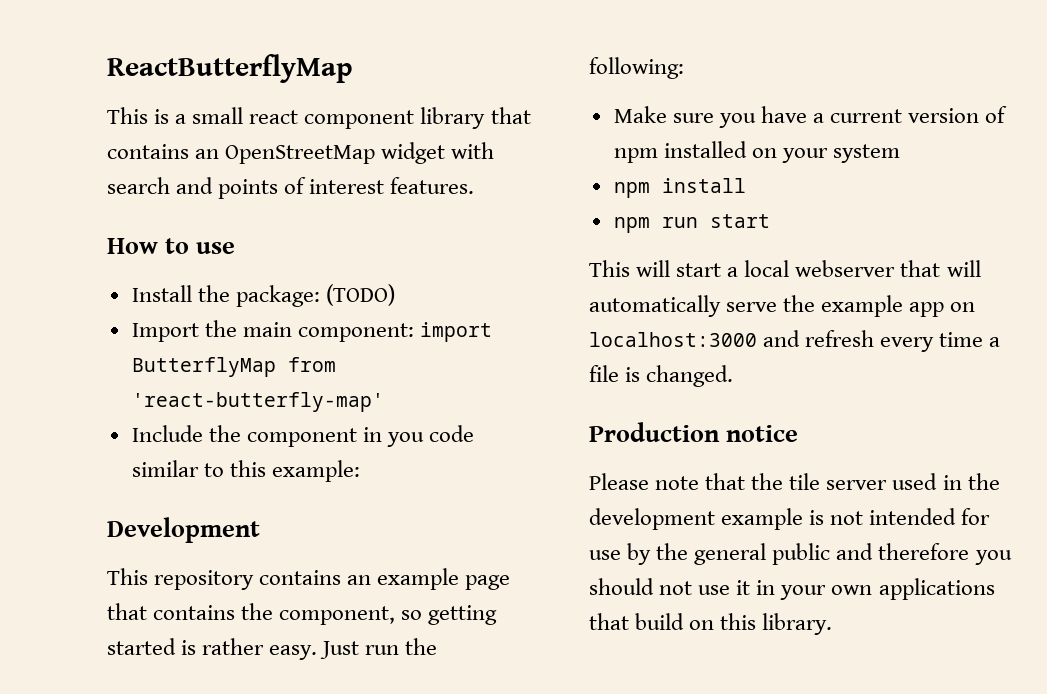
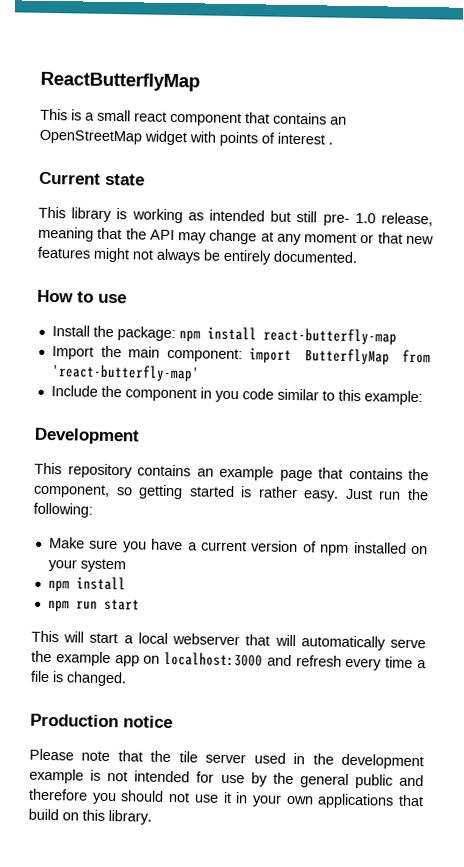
[420,107,486,129] library -> (242, 119) none
[107,177,214,194] search and -> (216, 137) none
[390,177,475,194] features. -> [328,142,333,145] [39,171,145,186] [38,206,433,227] [38,226,434,246] [37,246,357,265] . // Current state // This library is working as intended but still pre- 1.0 release, meaning that the API may change at any moment or that new features might not always be entirely documented.
[325,284,395,306] (TODO) -> [178,326,397,345] npm install react-butterfly-map

